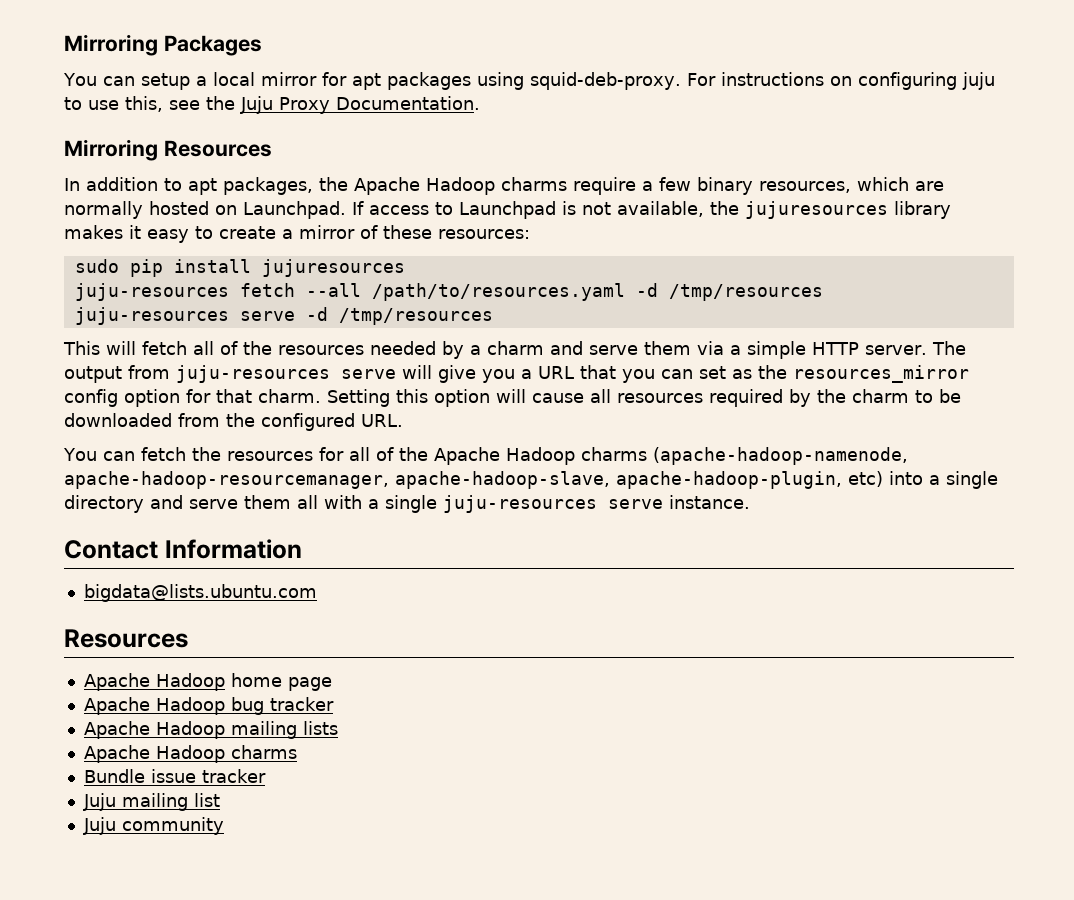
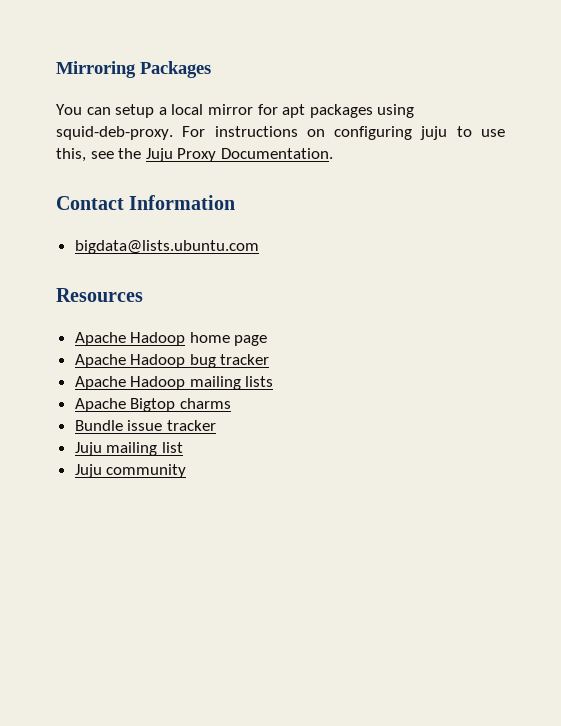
[64,139,272,161] [64,177,944,195] [64,201,951,219] [64,225,530,243] [74,259,405,277] [74,283,823,301] [74,307,493,325] [63,341,966,359] [64,365,969,383] [64,389,961,407] [64,413,403,431] [63,447,908,465] [64,471,998,489] [64,495,750,513] // Mirroring Resources // In addition to apt packages, the Apache Hadoop charms require a few binary resources, which are normally hosted on Launchpad. If access to Launchpad is not available, the jujuresources library makes it easy to create a mirror of these resources: // sudo pip install jujuresources // juju-resources fetch --all /path/to/resources.yaml -d /tmp/resources // juju-resources serve -d /tmp/resources // This will fetch all of the resources needed by a charm and serve them via a simple HTTP server. The output from juju-resources serve will give you a URL that you can set as the resources_mirror config option for that charm. Setting this option will cause all resources required by the charm to be downloaded from the configured URL. // You can fetch the resources for all of the Apache Hadoop charms (apache-hadoop-namenode, apache-hadoop-resourcemanager, apache-hadoop-slave, apache-hadoop-plugin, etc) into a single directory and serve them all with a single juju-resources serve instance. -> (333, 153) none
[155,745,225,763] Hadoop -> [130,398,176,412] Bigtop

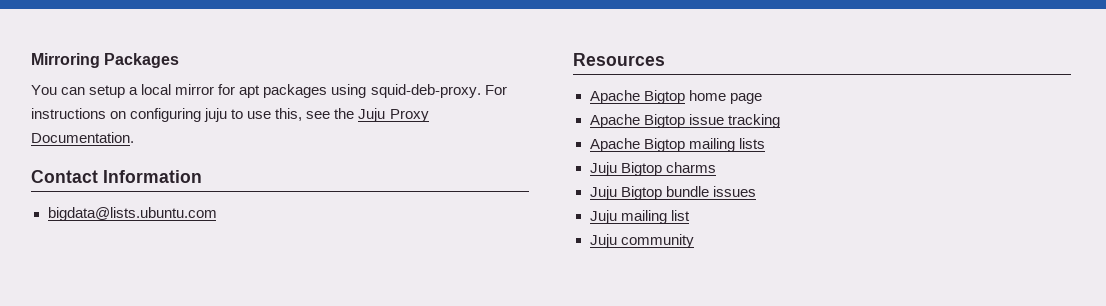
[130,332,186,346] Hadoop -> [643,90,685,104] Bigtop
[130,354,270,368] [74,376,186,390] Hadoop bug tracker // Apache Hadoop -> [643,114,780,128] [589,138,685,152] Bigtop issue tracking // Apache Bigtop
[74,398,126,412] Apache -> [589,162,617,176] Juju
[74,420,216,431] Bundle issue tracker -> [589,186,756,200] Juju Bigtop bundle issues

